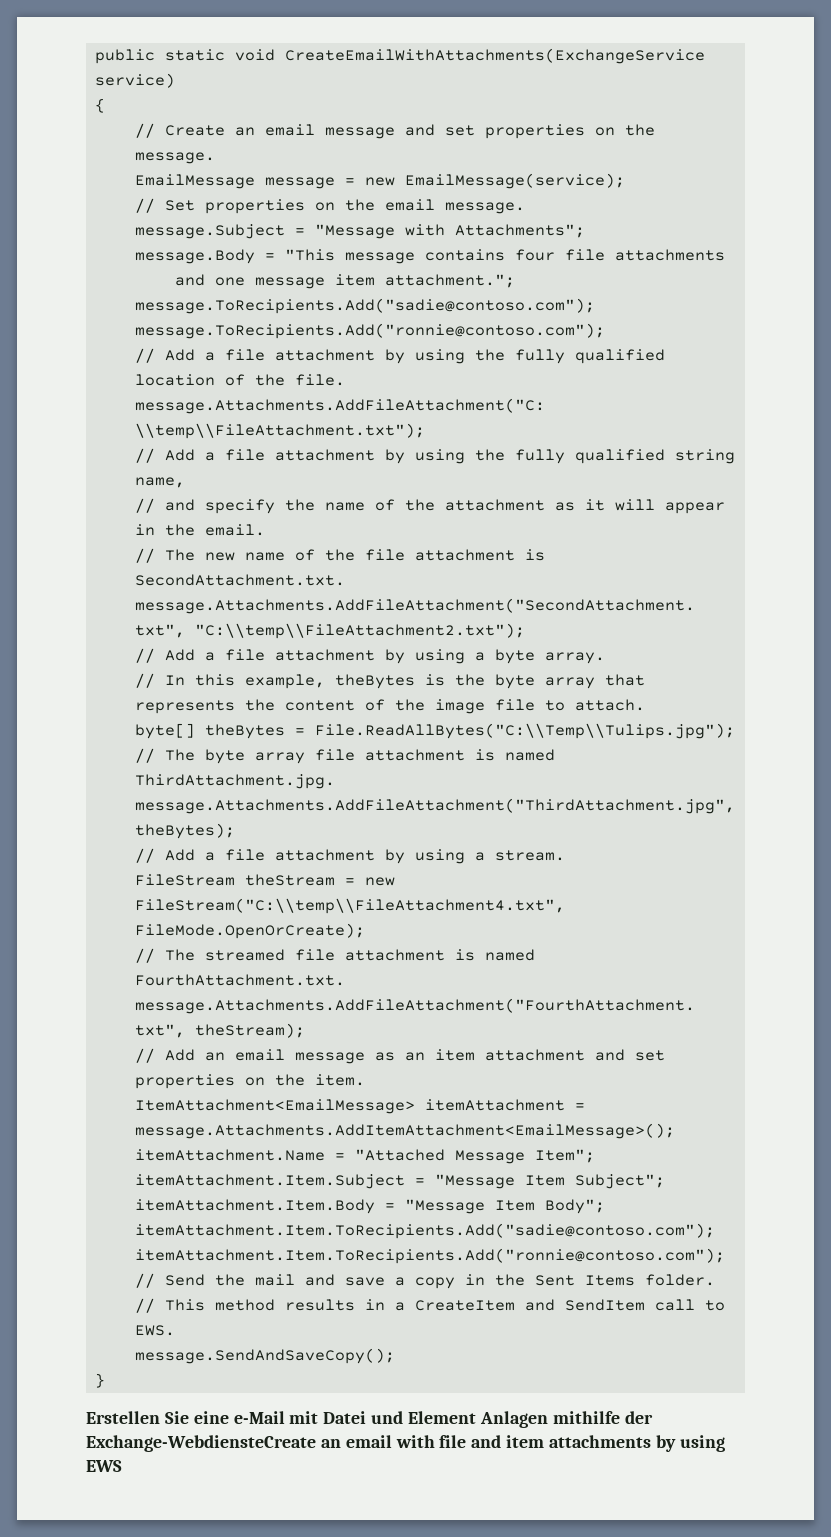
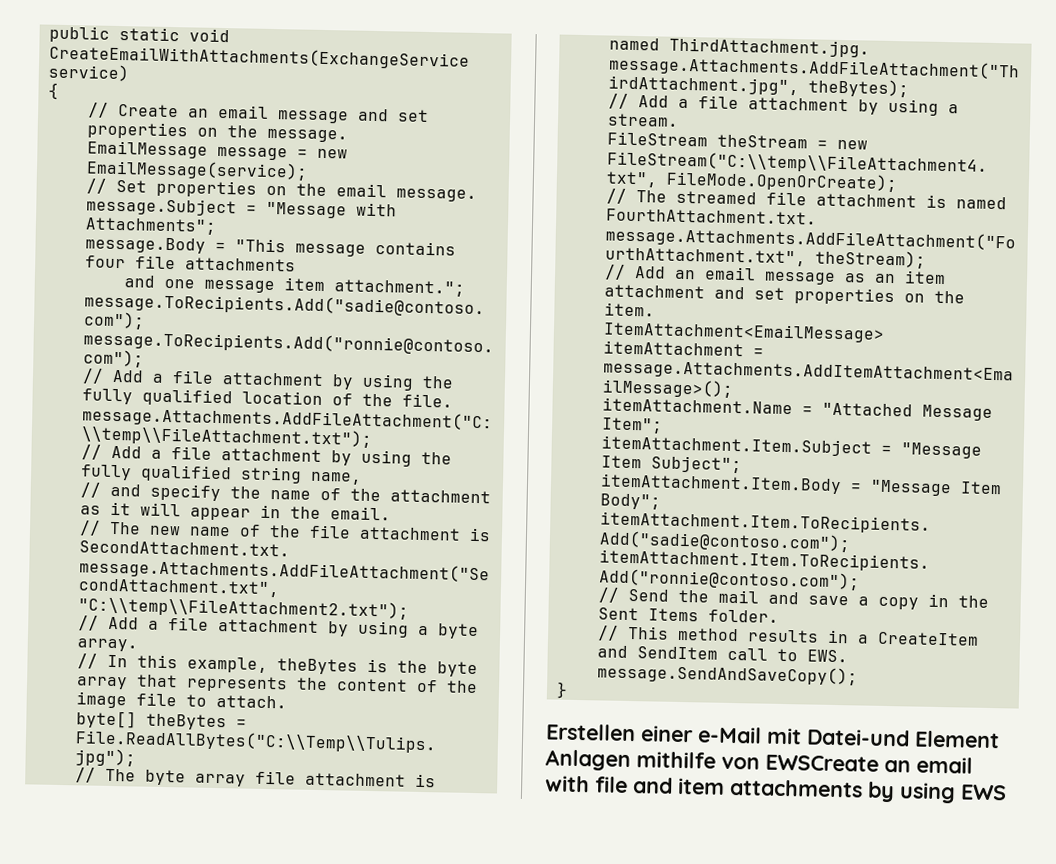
[164,1411,404,1424] Sie eine e-Mail mit Datei und -> [641,725,910,747] einer e-Mail mit Datei-und
[624,1411,653,1424] [86,1435,316,1452] der Exchange-WebdiensteCreate -> [721,754,879,772] von EWSCreate

